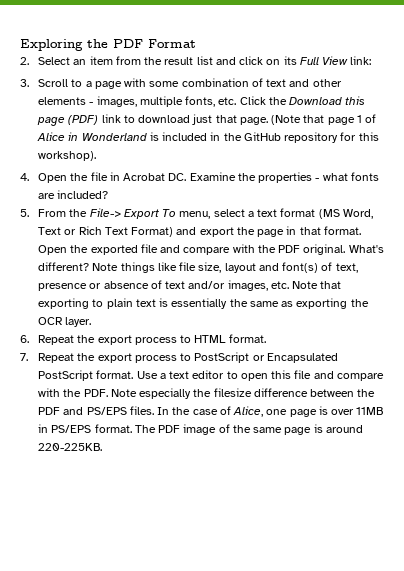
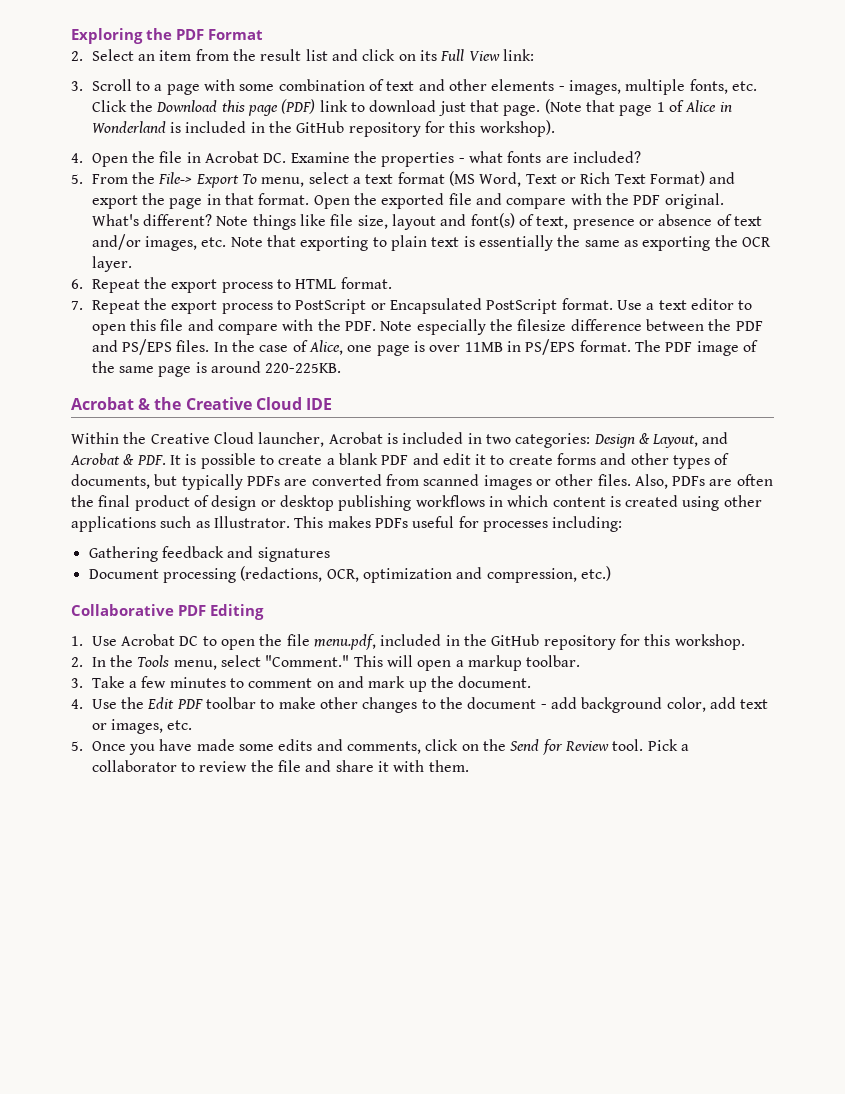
(103, 447) none -> [71,397,332,410] [71,432,729,448] [70,453,730,469] [71,474,773,490] [71,495,762,511] [71,516,623,532] [88,546,330,562] [88,566,611,583] [71,604,264,620] [71,634,745,650] [71,655,581,671] [71,676,532,692] [71,697,769,713] [91,719,193,734] [71,739,689,755] [91,760,469,772] // Acrobat & the Creative Cloud IDE // Within the Creative Cloud launcher, Acrobat is included in two categories: Design & Layout, and Acrobat & PDF. It is possible to create a blank PDF and edit it to create forms and other types of documents, but typically PDFs are converted from scanned images or other files. Also, PDFs are often the final product of design or desktop publishing workflows in which content is created using other applications such as Illustrator. This makes PDFs useful for processes including: // Gathering feedback and signatures // Document processing (redactions, OCR, optimization and compression, etc.) // Collaborative PDF Editing // 1. Use Acrobat DC to open the file menu.pdf, included in the GitHub repository for this workshop. // 2. In the Tools menu, select "Comment." This will open a markup toolbar. // 3. Take a few minutes to comment on and mark up the document. // 4. Use the Edit PDF toolbar to make other changes to the document - add background color, add text or images, etc. // 5. Once you have made some edits and comments, click on the Send for Review tool. Pick a collaborator to review the file and share it with them.

